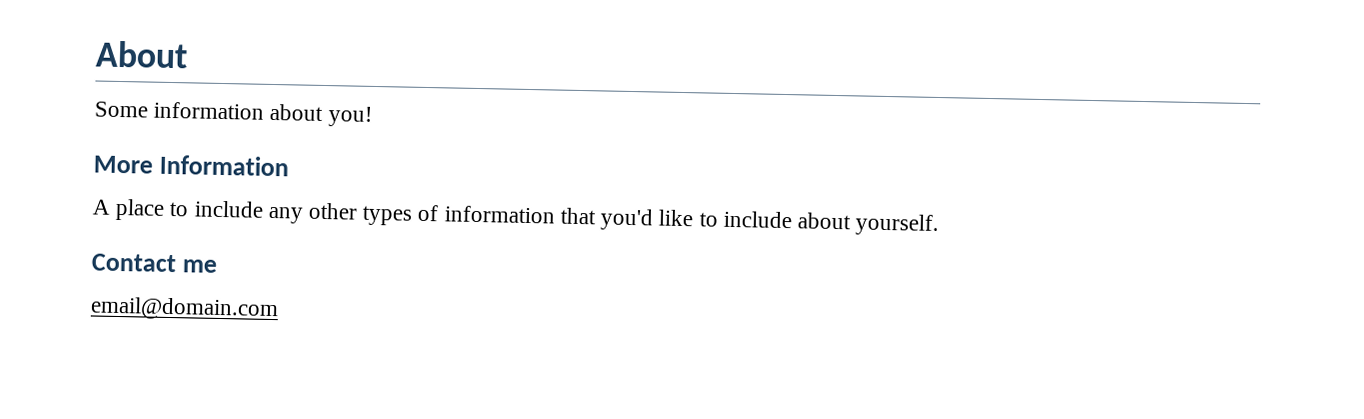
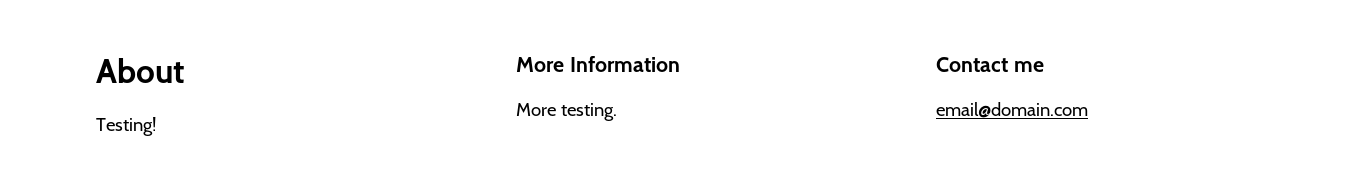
[94,101,373,127] [93,154,290,177] [92,198,940,237] Some information about you! // More Information // A place to include any other types of information that you'd like to include about yourself. -> [96,117,156,136] [516,56,680,72] [516,103,617,121] Testing! // More Information // More testing.

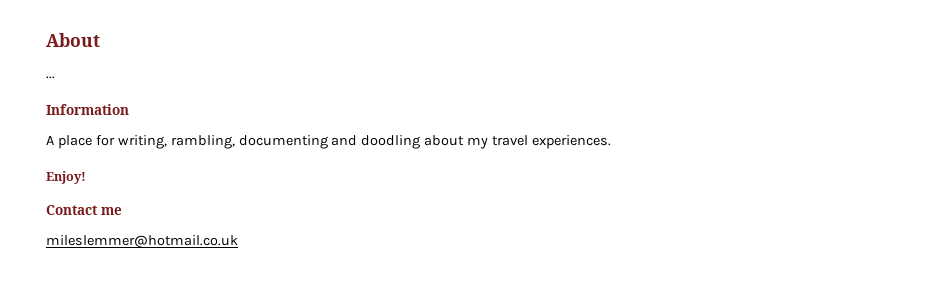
[96,117,156,136] [516,57,564,72] Testing! // More -> [46,76,55,79] ... //
[516,103,617,121] More testing. -> [46,135,612,149] [46,171,86,184] A place for writing, rambling, documenting and doodling about my travel experiences. // Enjoy!
[936,102,1088,118] email@domain.com -> [46,235,238,248] mileslemmer@hotmail.co.uk

